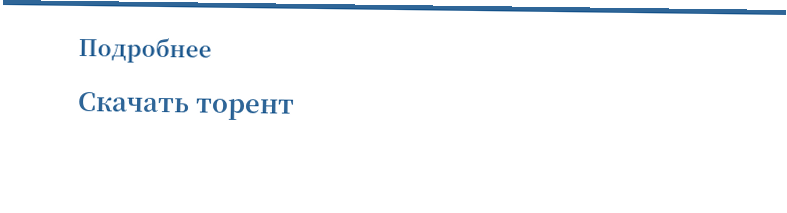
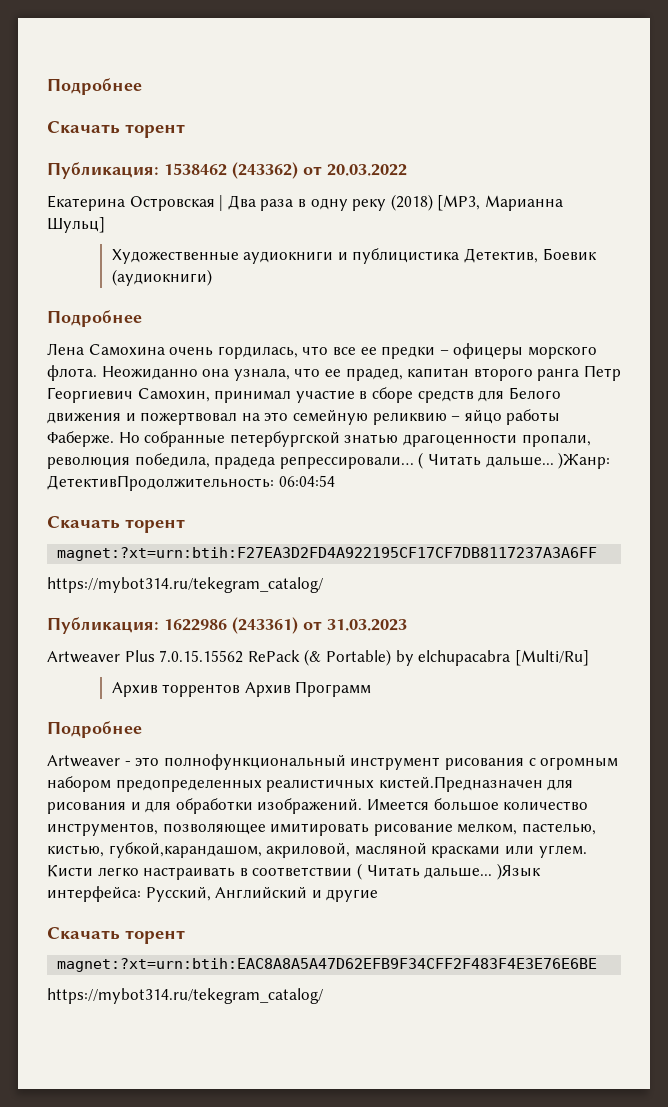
(295, 109) none -> [47,162,407,179] [47,194,563,211] [47,217,105,233] [111,248,597,264] [111,269,212,286] [47,310,142,327] [47,343,597,359] [47,365,621,381] [47,387,561,403] [47,409,561,425] [47,431,591,447] [47,452,611,469] [47,475,335,491] [47,516,185,533] [57,547,598,561] [47,577,323,593] [47,617,407,634] [47,649,589,666] [111,681,372,697] [47,721,142,738] [47,754,619,770] [47,776,574,792] [47,798,589,814] [47,823,596,836] [47,842,587,858] [47,863,541,880] [47,886,379,902] [47,927,185,944] [57,958,598,972] [47,988,323,1004] // Публикация: 1538462 (243362) от 20.03.2022 // Екатерина Островская | Два раза в одну реку (2018) [MP3, Марианна Шульц] // Художественные аудиокниги и публицистика Детектив, Боевик (аудиокниги) // Подробнее // Лена Самохина очень гордилась, что все ее предки – офицеры морского флота. Неожиданно она узнала, что ее прадед, капитан второго ранга Петр Георгиевич Самохин, принимал участие в сборе средств для Белого движения и пожертвовал на это семейную реликвию – яйцо работы Фаберже. Но собранные петербургской знатью драгоценности пропали, революция победила, прадеда репрессировали… ( Читать дальше... )Жанр: ДетективПродолжительность: 06:04:54 // Скачать торент // magnet:?xt=urn:btih:F27EA3D2FD4A922195CF17CF7DB8117237A3A6FF // https://mybot314.ru/tekegram_catalog/ // Публикация: 1622986 (243361) от 31.03.2023 // Artweaver Plus 7.0.15.15562 RePack (& Portable) by elchupacabra [Multi/Ru] // Архив торрентов Архив Программ // Подробнее // Artweaver - это полнофункциональный инструмент рисования с огромным набором предопределенных реалистичных кистей.Предназначен для рисования и для обработки изображений. Имеется большое количество инструментов, позволяющее имитировать рисование мелком, пастелью, кистью, губкой,карандашом, акриловой, масляной красками или углем. Кисти легко настраивать в соответствии ( Читать дальше... )Язык интерфейса: Русский, Английский и другие // Скачать торент // magnet:?xt=urn:btih:EAC8A8A5A47D62EFB9F34CFF2F483F4E3E76E6BE // https://mybot314.ru/tekegram_catalog/

